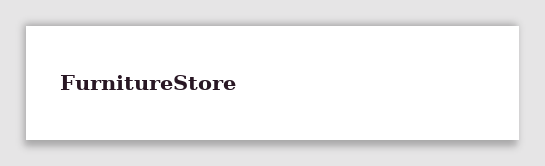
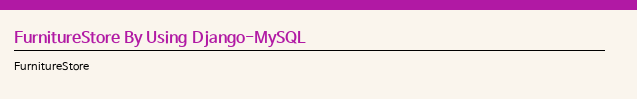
[60,75,236,90] FurnitureStore -> [14,30,306,48] [14,62,89,71] FurnitureStore By Using Django-MySQL // FurnitureStore

